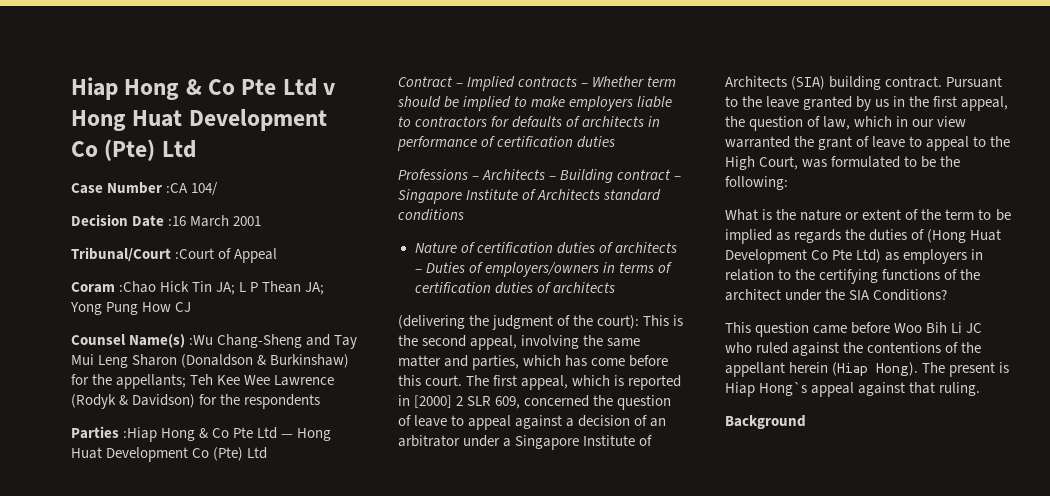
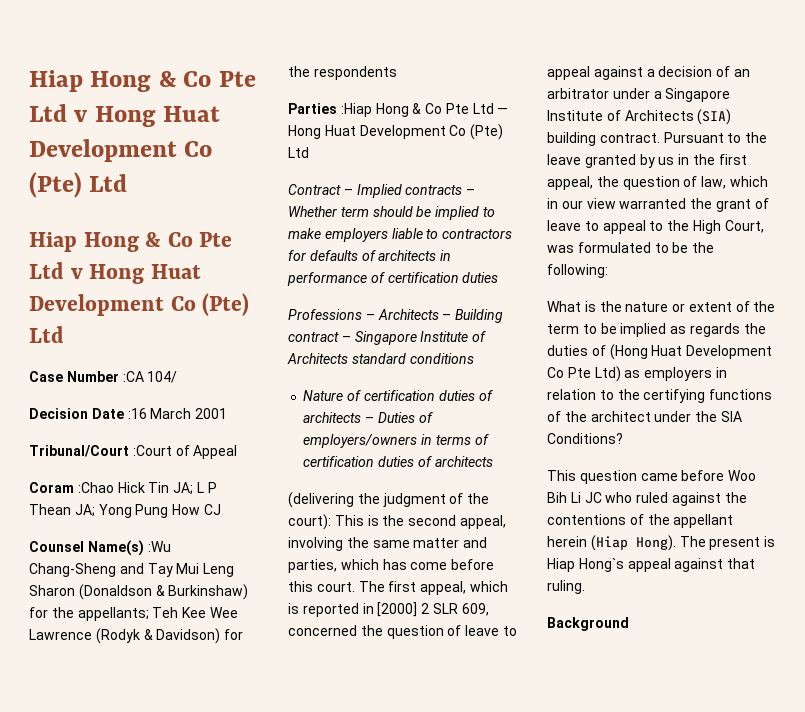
(196, 149) none -> [29,232,233,252] [29,262,201,284] [29,293,250,316] [29,326,64,343] // Hiap Hong & Co Pte Ltd v Hong Huat Development Co (Pte) Ltd

